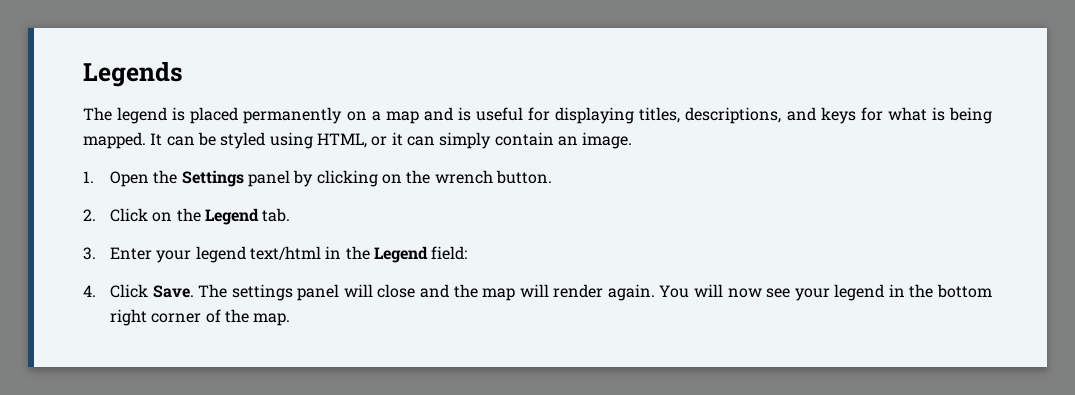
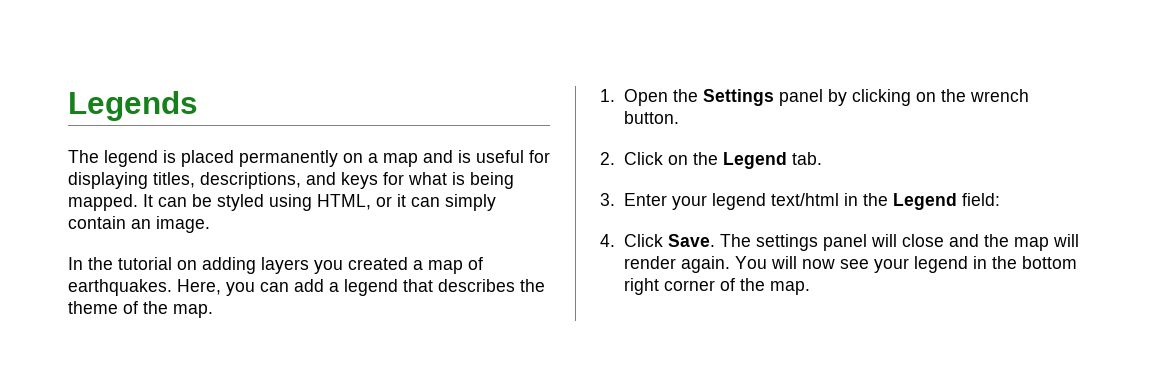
(633, 140) none -> [68,257,483,274] [68,279,545,296] [68,301,213,318] // In the tutorial on adding layers you created a map of earthquakes. Here, you can add a legend that describes the theme of the map.

